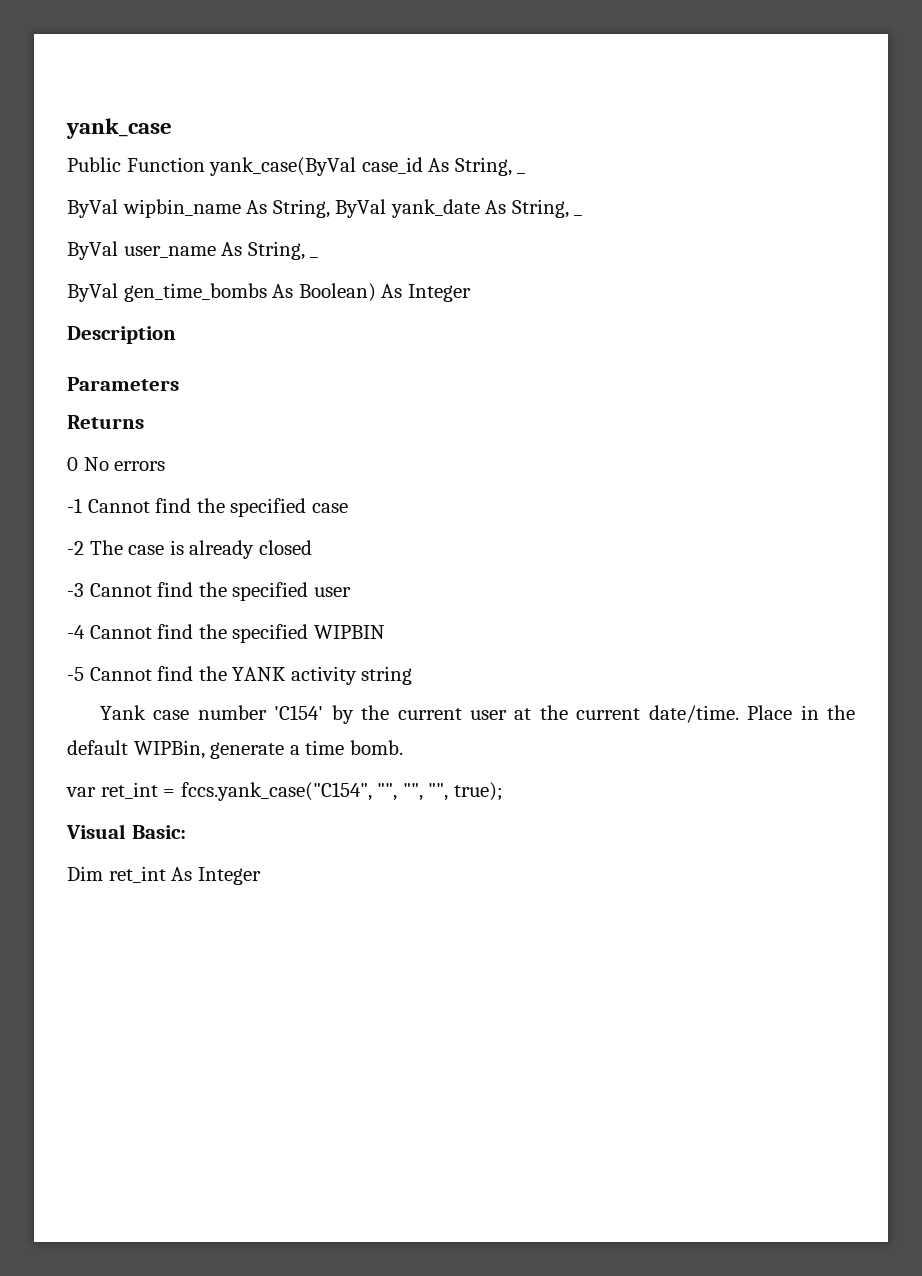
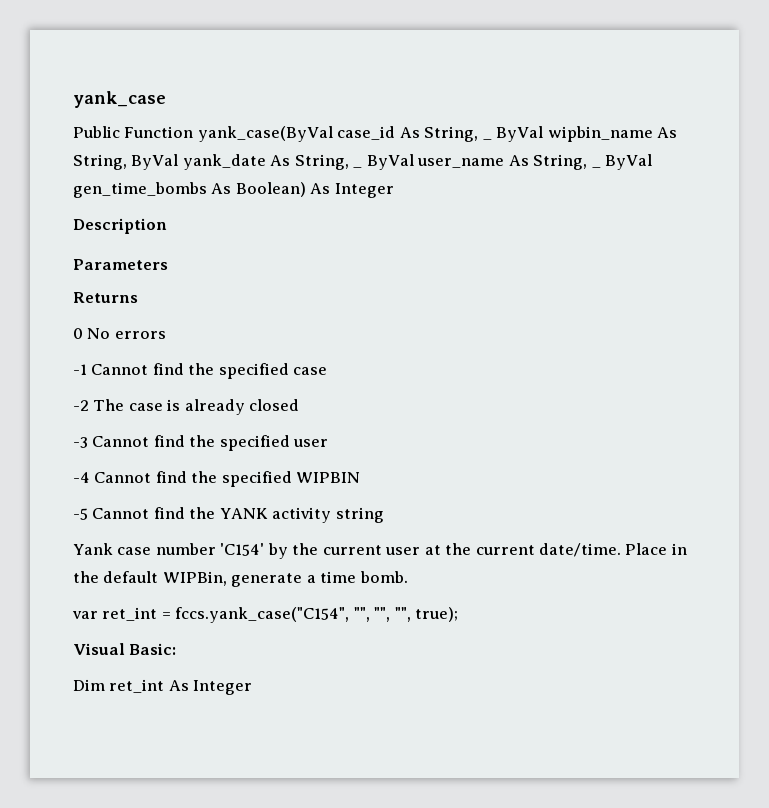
(526, 173) // -> (492, 139) none
(583, 215) // -> (363, 167) none
(319, 257) // -> (601, 167) none

